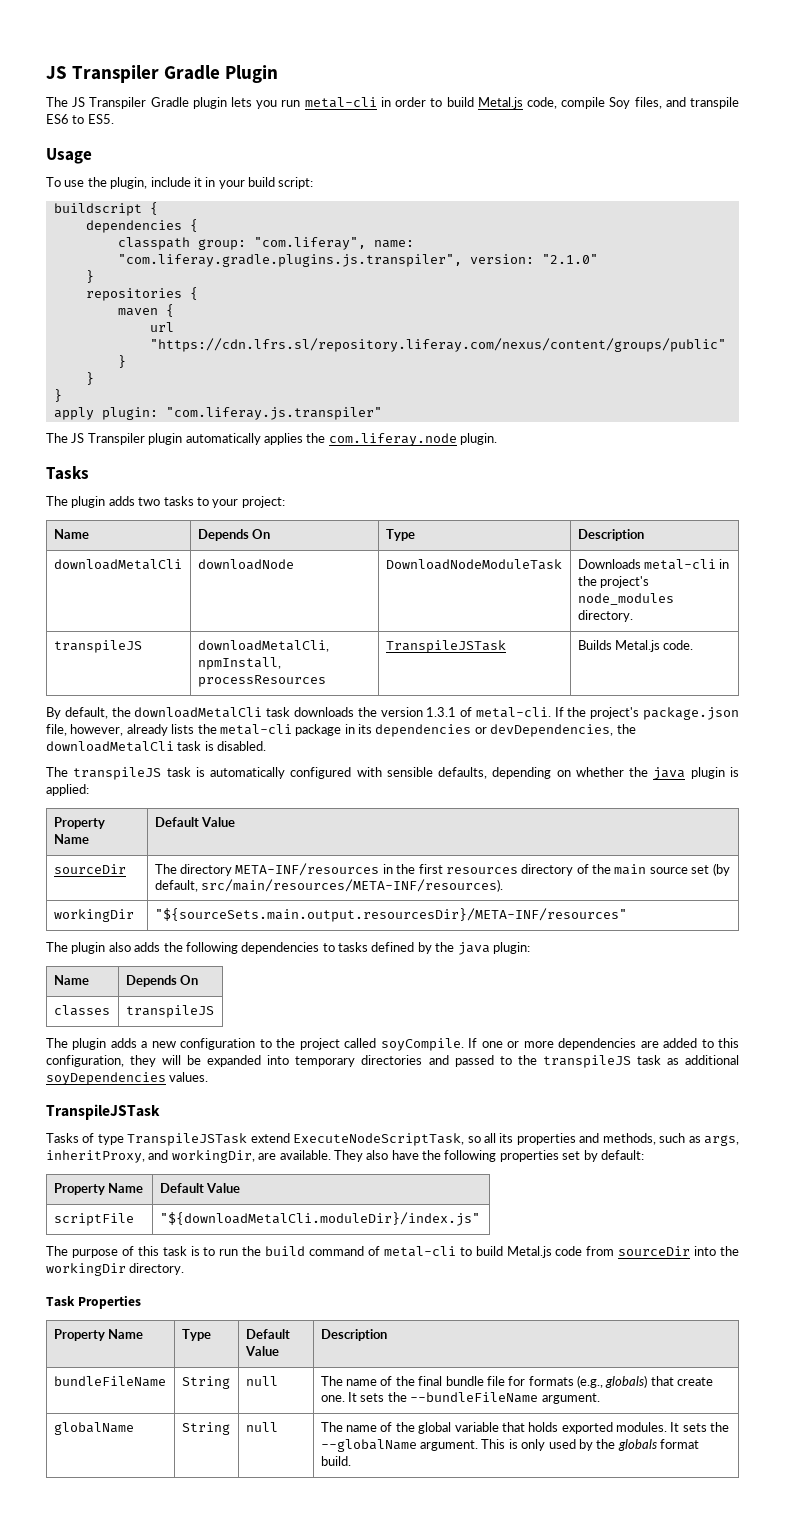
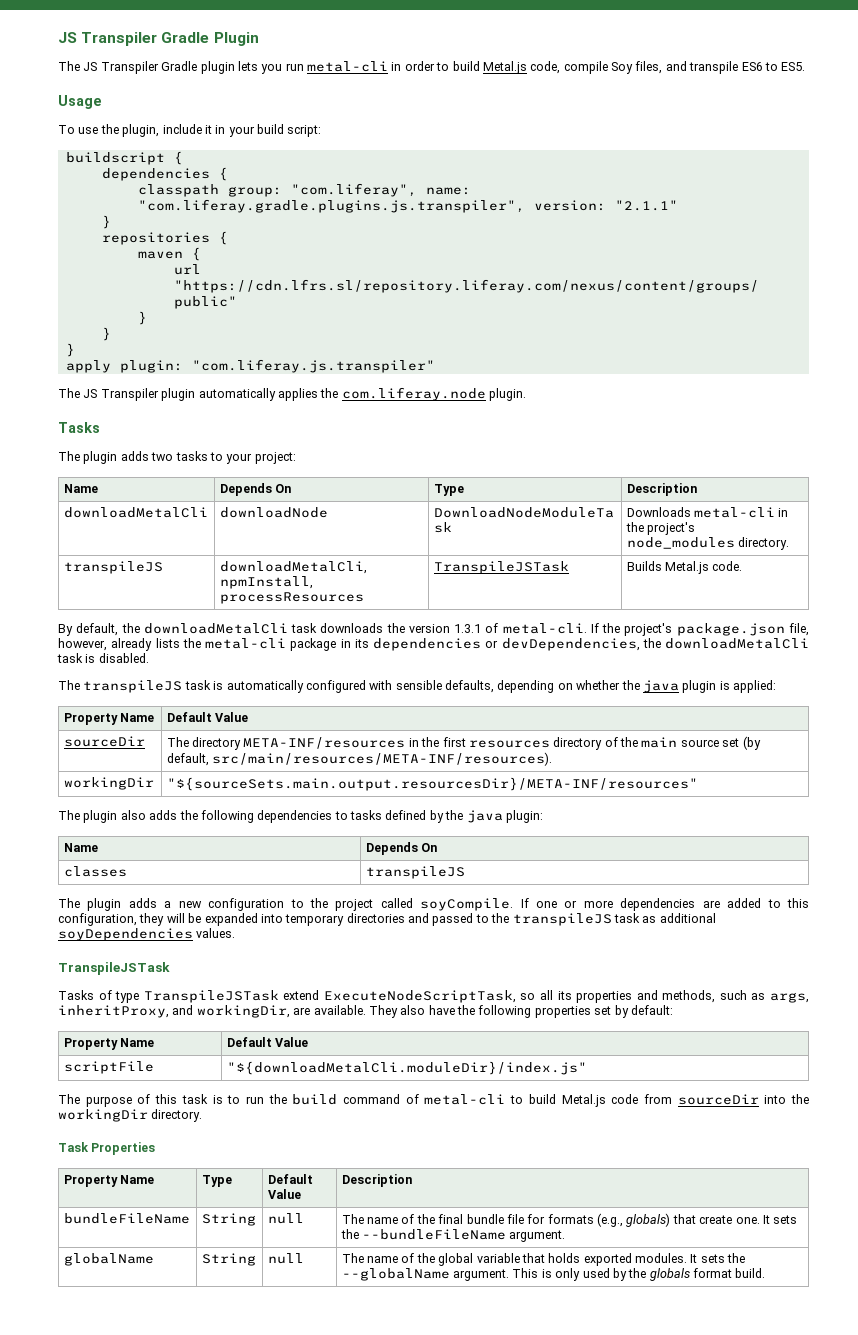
[541,254,598,264] "2.1.0" -> [614,200,678,211] "2.1.1"

